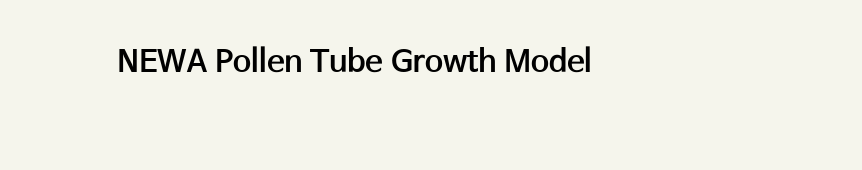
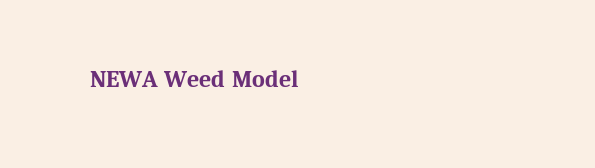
[215,46,496,73] Pollen Tube Growth -> [163,70,226,87] Weed

